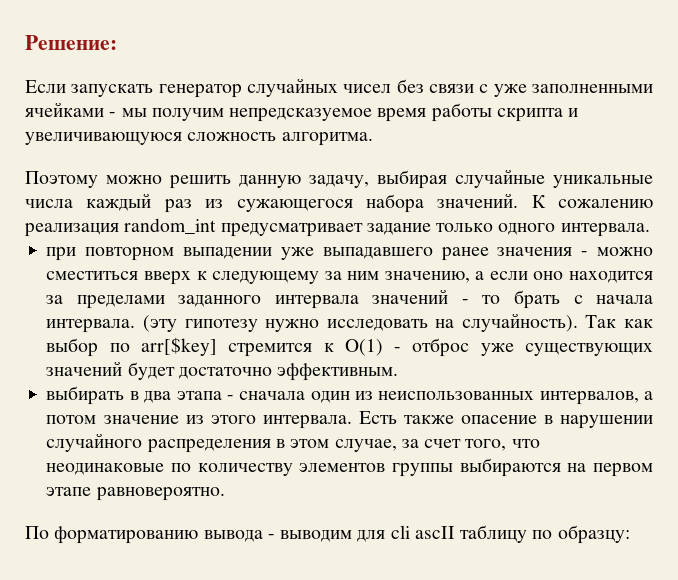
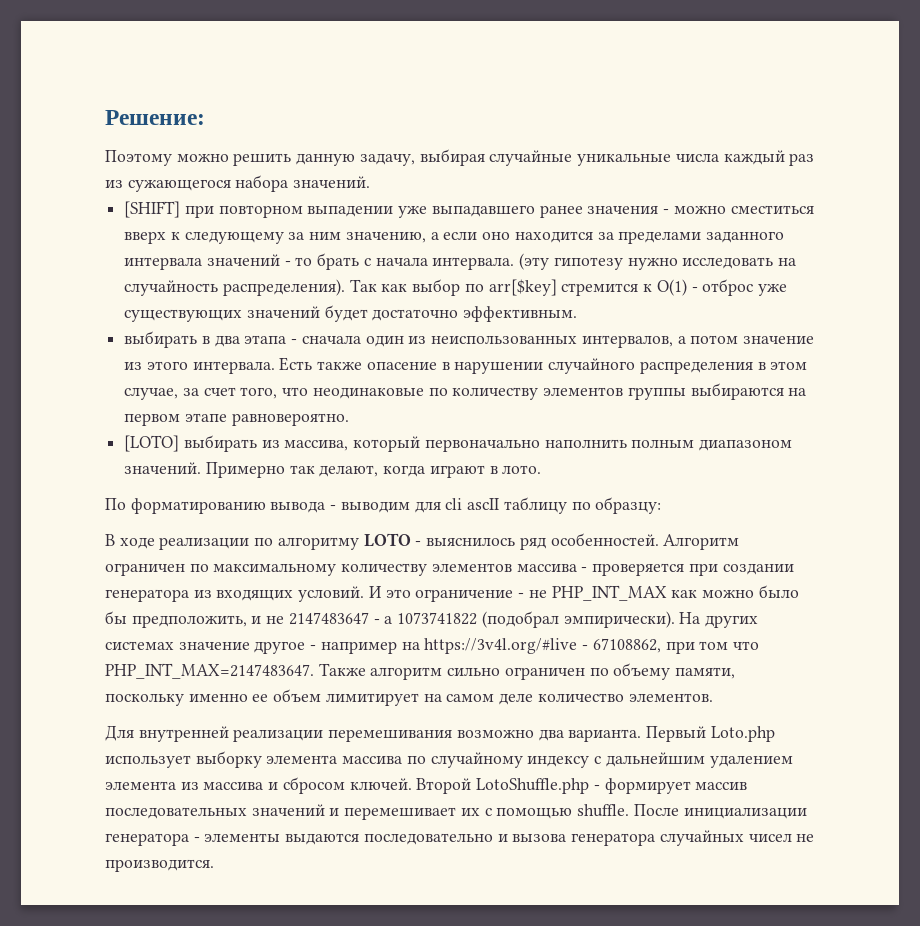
[25,78,653,98] [25,102,579,122] [25,132,373,146] // Если запускать генератор случайных чисел без связи с уже заполненными ячейками - мы получим непредсказуемое время работы скрипта и увеличивающуюся сложность алгоритма. -> (205, 117) none
[531,195,653,208] [24,218,650,237] К сожалению реализация random_int предусматривает задание только одного интервала. // -> [124,201,181,218] // [SHIFT]
[461,313,578,332] случайность). -> [124,279,345,296] случайность распределения).
(225, 494) none -> [124,435,793,452] [124,462,542,478] // [LOTO] выбирать из массива, который первоначально наполнить полным диапазоном значений. Примерно так делают, когда играют в лото.
(630, 534) none -> [105,533,740,550] [105,563,794,576] [105,585,799,602] [105,611,758,628] [105,638,759,654] [105,663,736,680] [105,689,713,706] [105,725,775,742] [105,751,793,768] [105,777,748,794] [105,804,807,820] [105,830,815,846] [105,859,214,872] // В ходе реализации по алгоритму LOTO - выяснилось ряд особенностей. Алгоритм ограничен по максимальному количеству элементов массива - проверяется при создании генератора из входящих условий. И это ограничение - не PHP_INT_MAX как можно было бы предположить, и не 2147483647 - а 1073741822 (подобрал эмпирически). На других системах значение другое - например на https://3v4l.org/#live - 67108862, при том что PHP_INT_MAX=2147483647. Также алгоритм сильно ограничен по объему памяти, поскольку именно ее объем лимитирует на самом деле количество элементов. // Для внутренней реализации перемешивания возможно два варианта. Первый Loto.php использует выборку элемента массива по случайному индексу с дальнейшим удалением элемента из массива и сбросом ключей. Второй LotoShuffle.php - формирует массив последовательных значений и перемешивает их с помощью shuffle. После инициализации генератора - элементы выдаются последовательно и вызова генератора случайных чисел не производится.

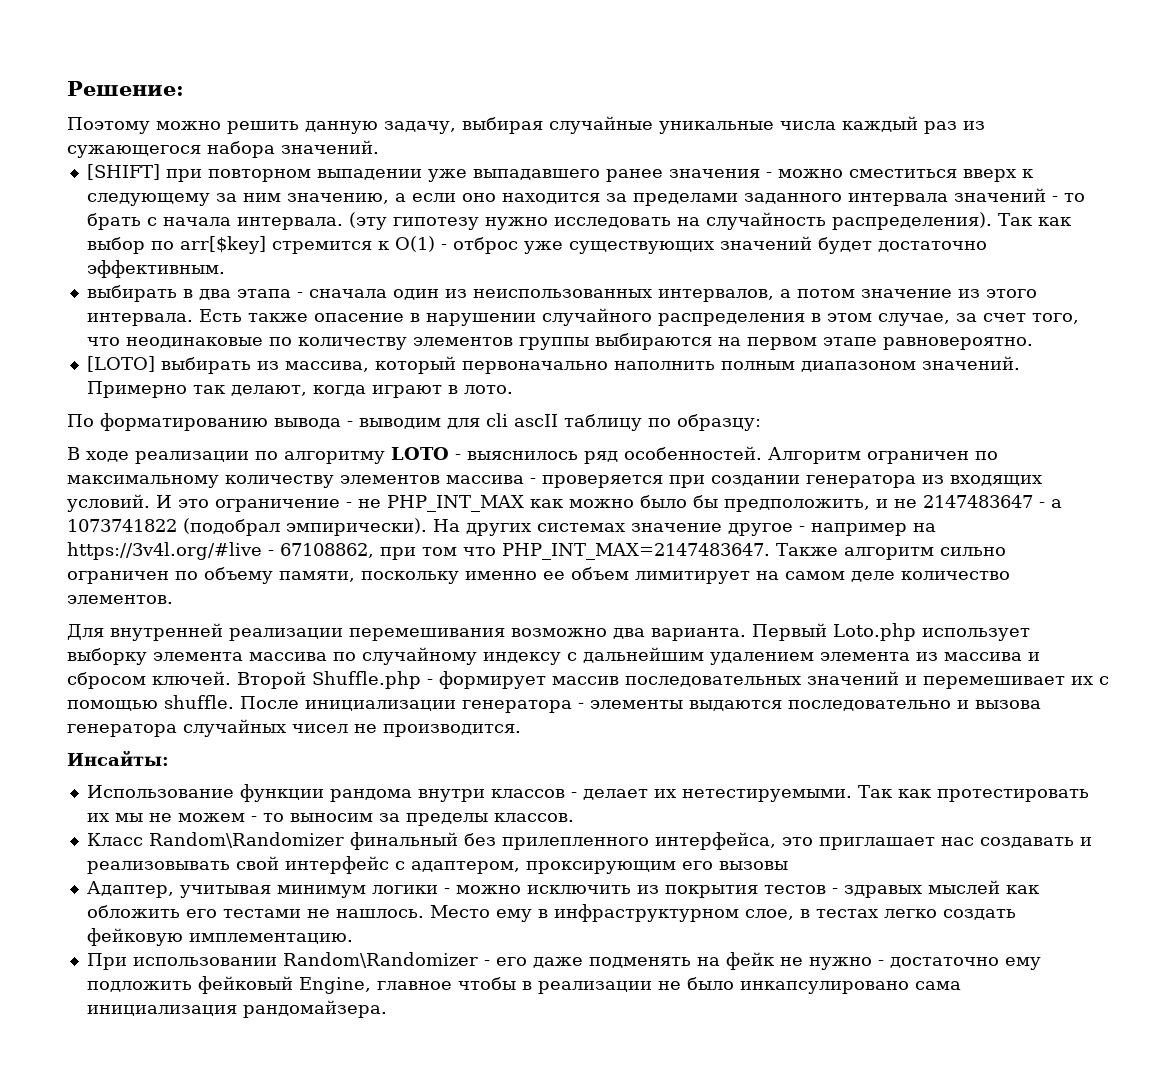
[476,778,590,794] LotoShuffle.php -> [312,671,421,689] Shuffle.php
(214, 865) none -> [67,750,169,766] [86,784,1089,802] [86,813,574,826] [86,832,1092,850] [86,856,788,874] [86,880,1040,898] [86,904,1016,922] [86,928,353,946] [86,952,1041,970] [86,976,961,994] [86,1000,387,1018] // Инсайты: // Использование функции рандома внутри классов - делает их нетестируемыми. Так как протестировать их мы не можем - то выносим за пределы классов. // Класс Random\Randomizer финальный без прилепленного интерфейса, это приглашает нас создавать и реализовывать свой интерфейс с адаптером, проксирующим его вызовы // Адаптер, учитывая минимум логики - можно исключить из покрытия тестов - здравых мыслей как обложить его тестами не нашлось. Место ему в инфраструктурном слое, в тестах легко создать фейковую имплементацию. // При использовании Random\Randomizer - его даже подменять на фейк не нужно - достаточно ему подложить фейковый Engine, главное чтобы в реализации не было инкапсулировано сама инициализация рандомайзера.

